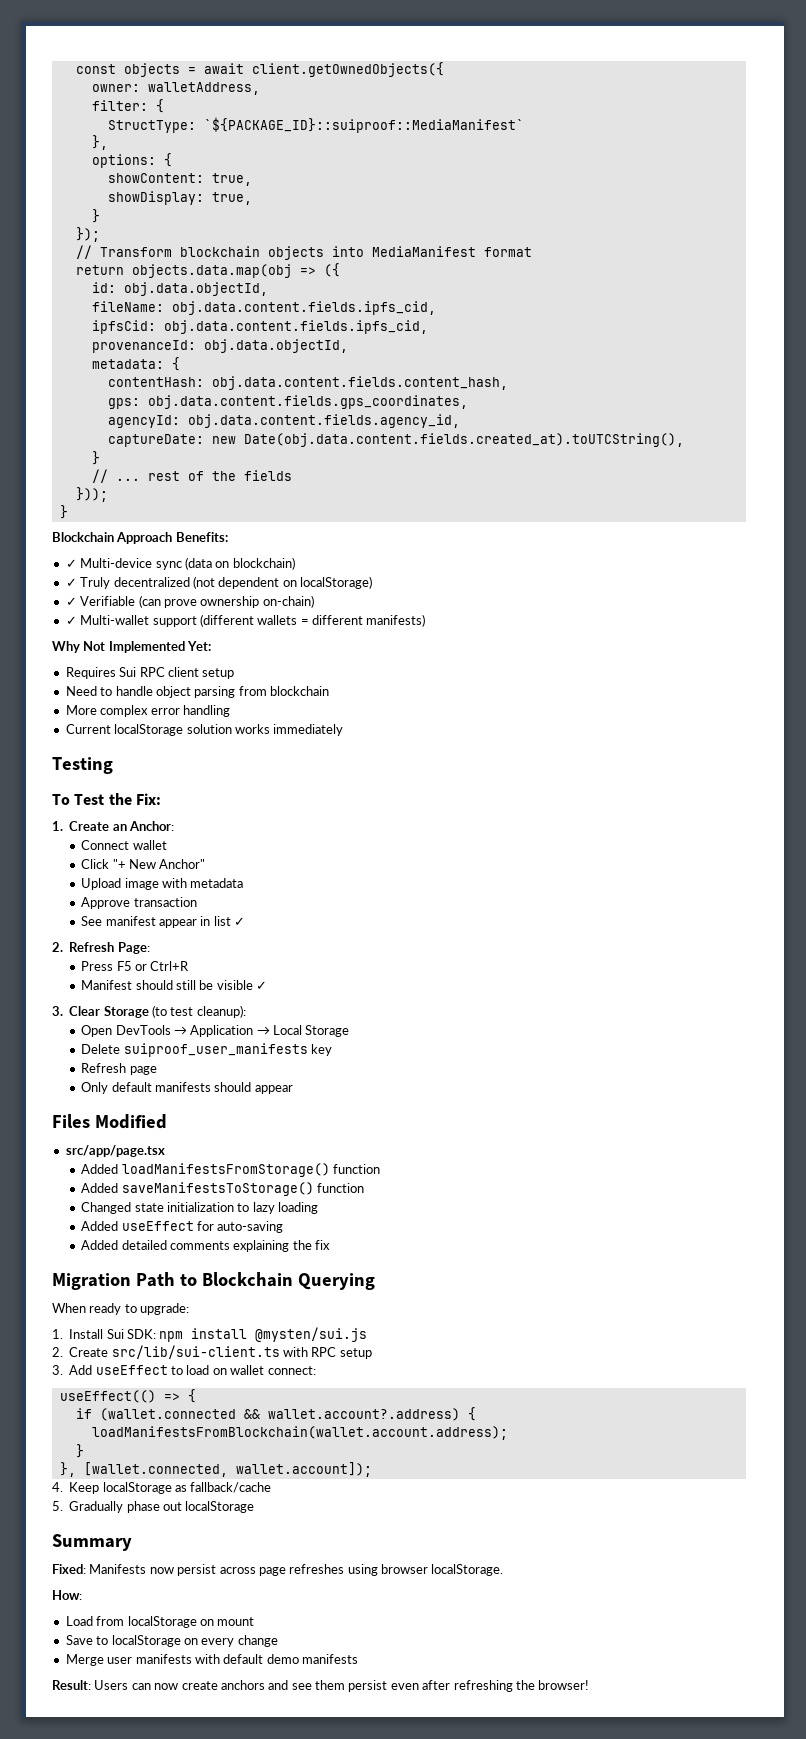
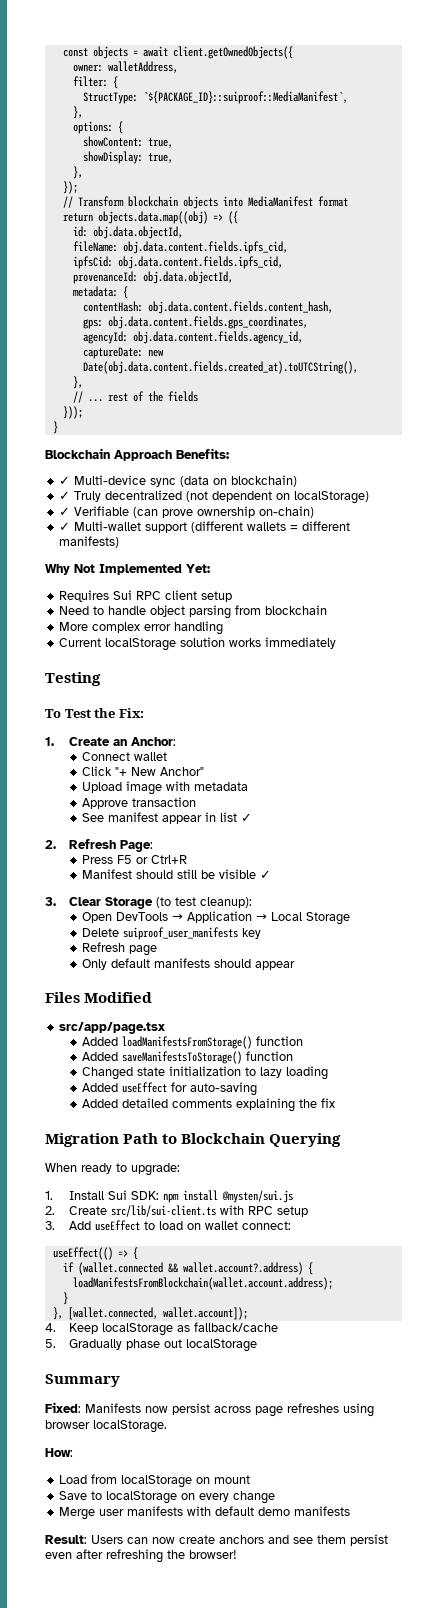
[203,117,524,133] `${PACKAGE_ID}::suiproof::MediaManifest` -> [142,91,348,104] `${PACKAGE_ID}::suiproof::MediaManifest`,
[91,209,100,223] } -> [72,166,83,179] },
[131,264,292,278] objects.data.map(obj -> [97,211,208,224] objects.data.map((obj)
[91,451,100,465] } -> [72,376,83,389] },

